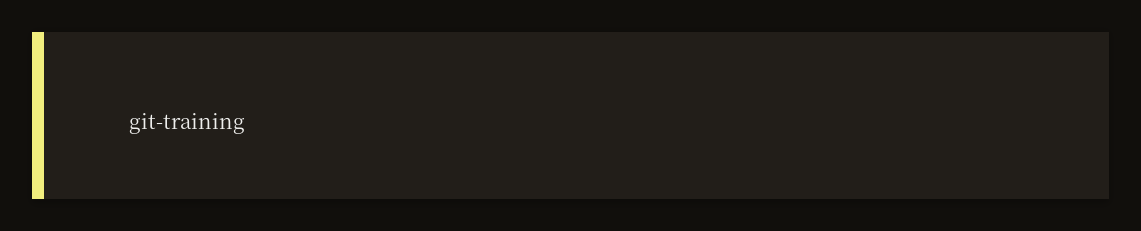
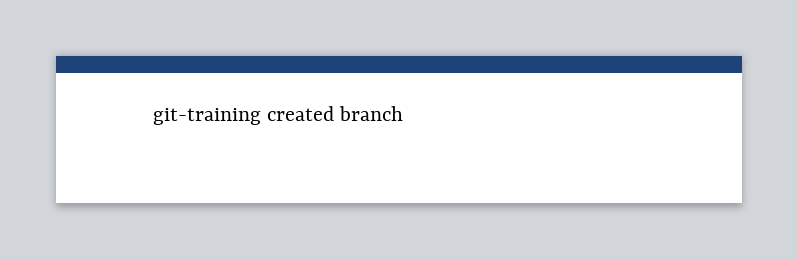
(245, 123) none -> [267,106,404,121] created branch

